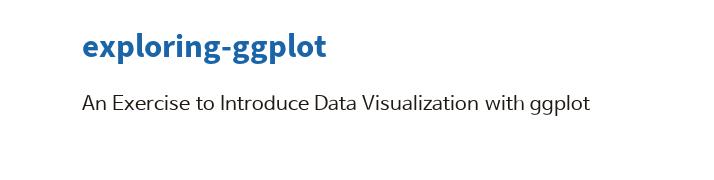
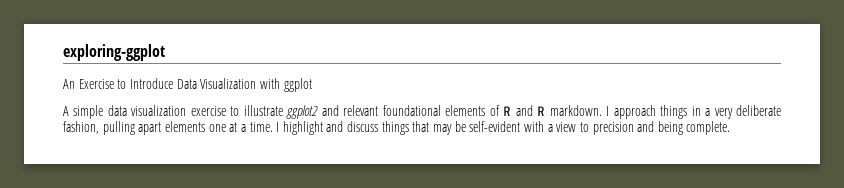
(590, 105) none -> [63,105,781,119] [63,121,731,135] // A simple data visualization exercise to illustrate ggplot2 and relevant foundational elements of R and R markdown. I approach things in a very deliberate fashion, pulling apart elements one at a time. I highlight and discuss things that may be self-evident with a view to precision and being complete.

